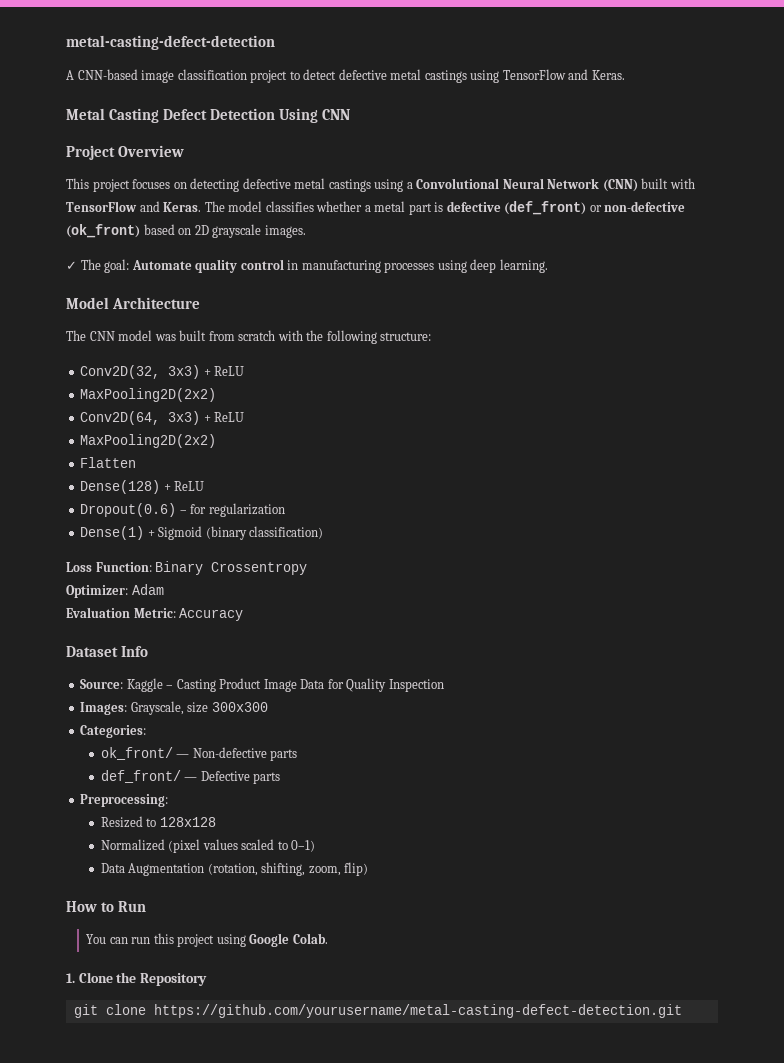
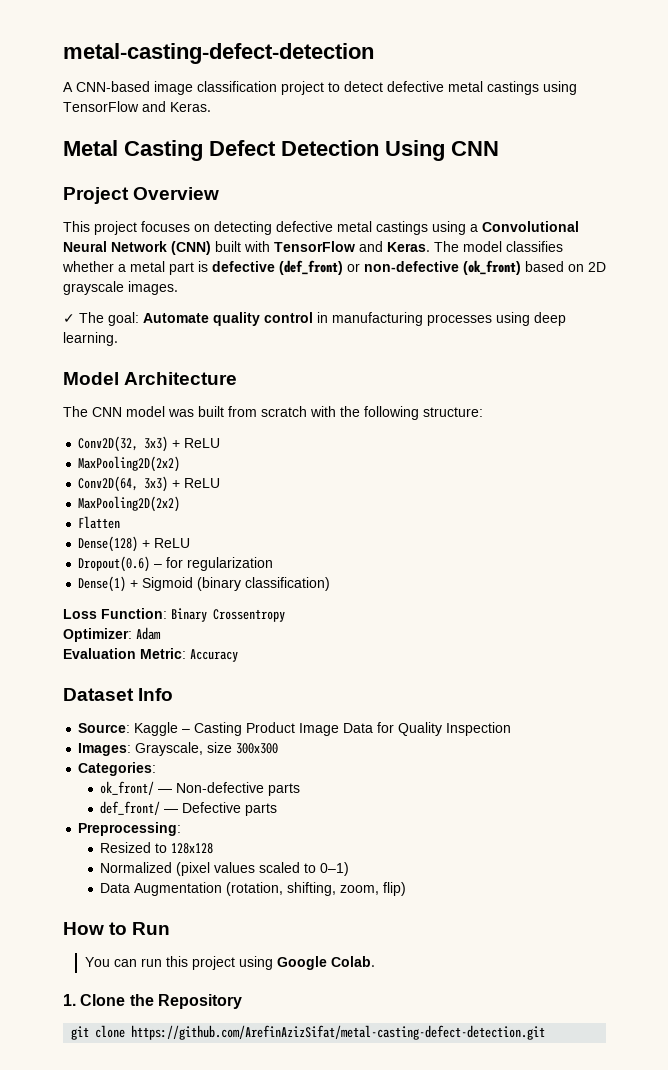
[153,1004,682,1018] https://github.com/yourusername/metal-casting-defect-detection.git -> [131,1025,546,1040] https://github.com/ArefinAzizSifat/metal-casting-defect-detection.git

